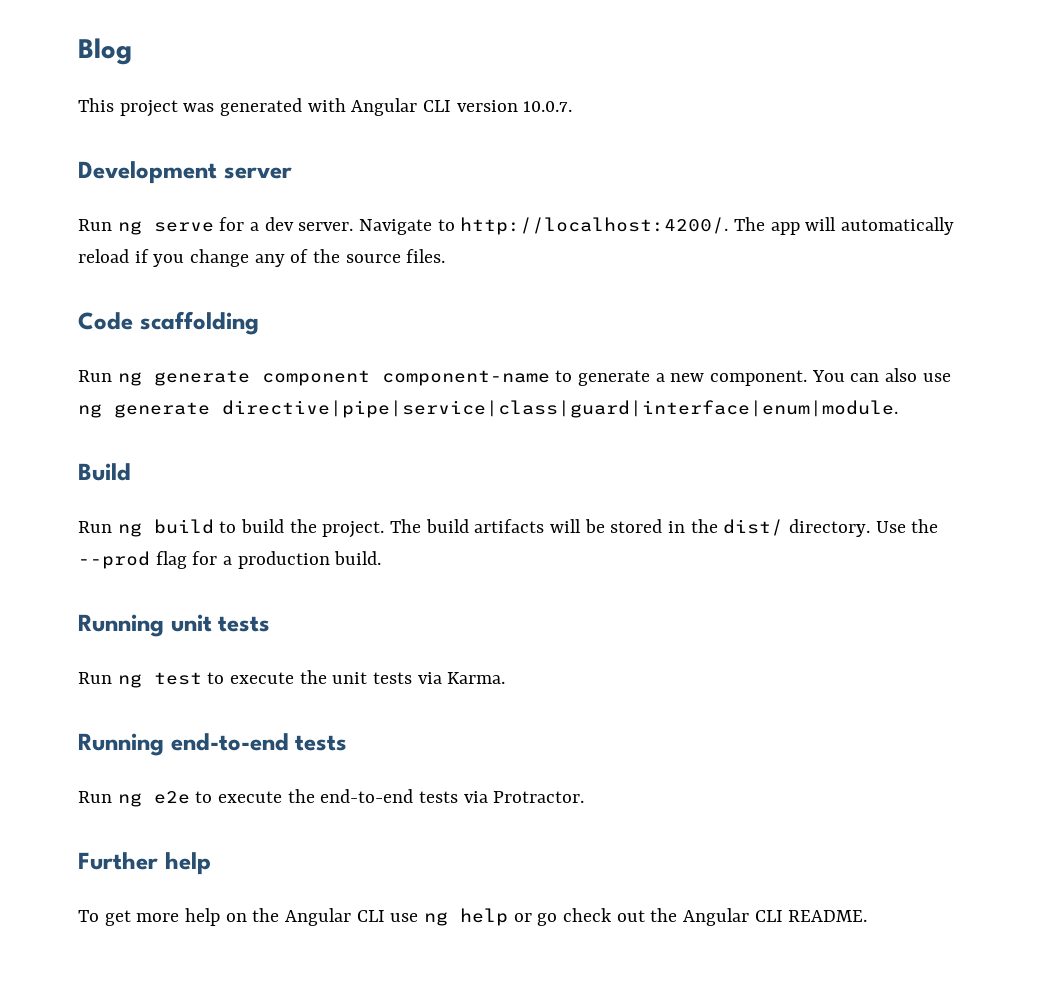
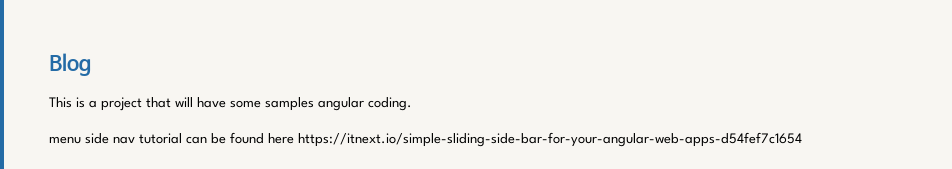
[119,98,573,117] [78,161,292,184] [78,217,955,235] [78,249,446,267] [78,311,259,335] [78,368,951,386] [78,400,898,418] [78,463,131,481] [78,519,939,538] [78,551,382,569] [78,614,271,637] [78,670,506,688] [78,733,348,756] [78,789,585,807] [78,852,211,875] [78,908,868,926] project was generated with Angular CLI version 10.0.7. // Development server // Run ng serve for a dev server. Navigate to http://localhost:4200/. The app will automatically reload if you change any of the source files. // Code scaffolding // Run ng generate component component-name to generate a new component. You can also use ng generate directive|pipe|service|class|guard|interface|enum|module. // Build // Run ng build to build the project. The build artifacts will be stored in the dist/ directory. Use the --prod flag for a production build. // Running unit tests // Run ng test to execute the unit tests via Karma. // Running end-to-end tests // Run ng e2e to execute the end-to-end tests via Protractor. // Further help // To get more help on the Angular CLI use ng help or go check out the Angular CLI README. -> [76,97,412,111] [49,132,802,147] is a project that will have some samples angular coding. // menu side nav tutorial can be found here https://itnext.io/simple-sliding-side-bar-for-your-angular-web-apps-d54fef7c1654

